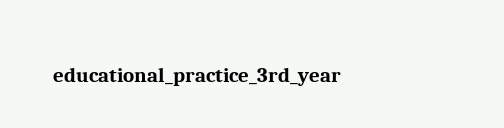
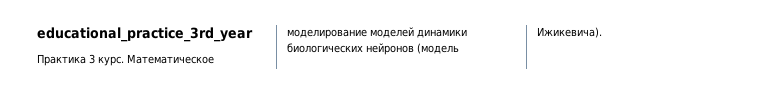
(341, 76) none -> [37,54,214,66] [287,27,467,39] [287,43,459,55] [537,27,602,38] // Практика 3 курс. Математическое моделирование моделей динамики биологических нейронов (модель Ижикевича).

